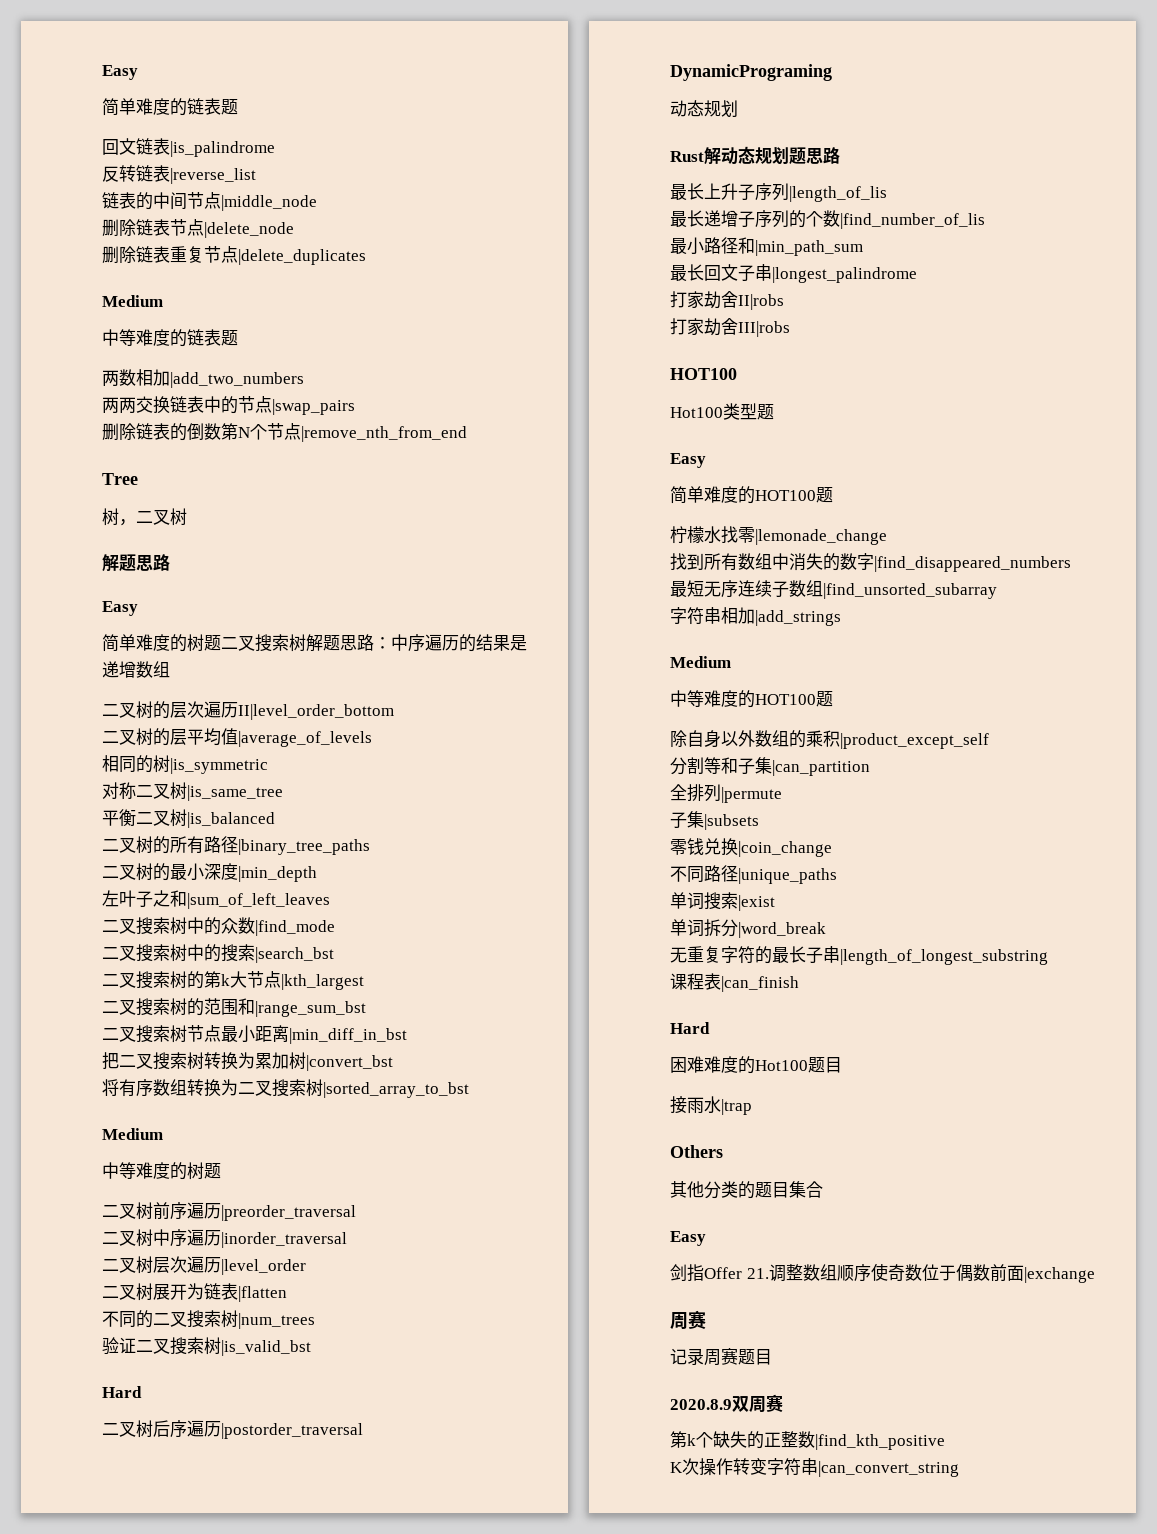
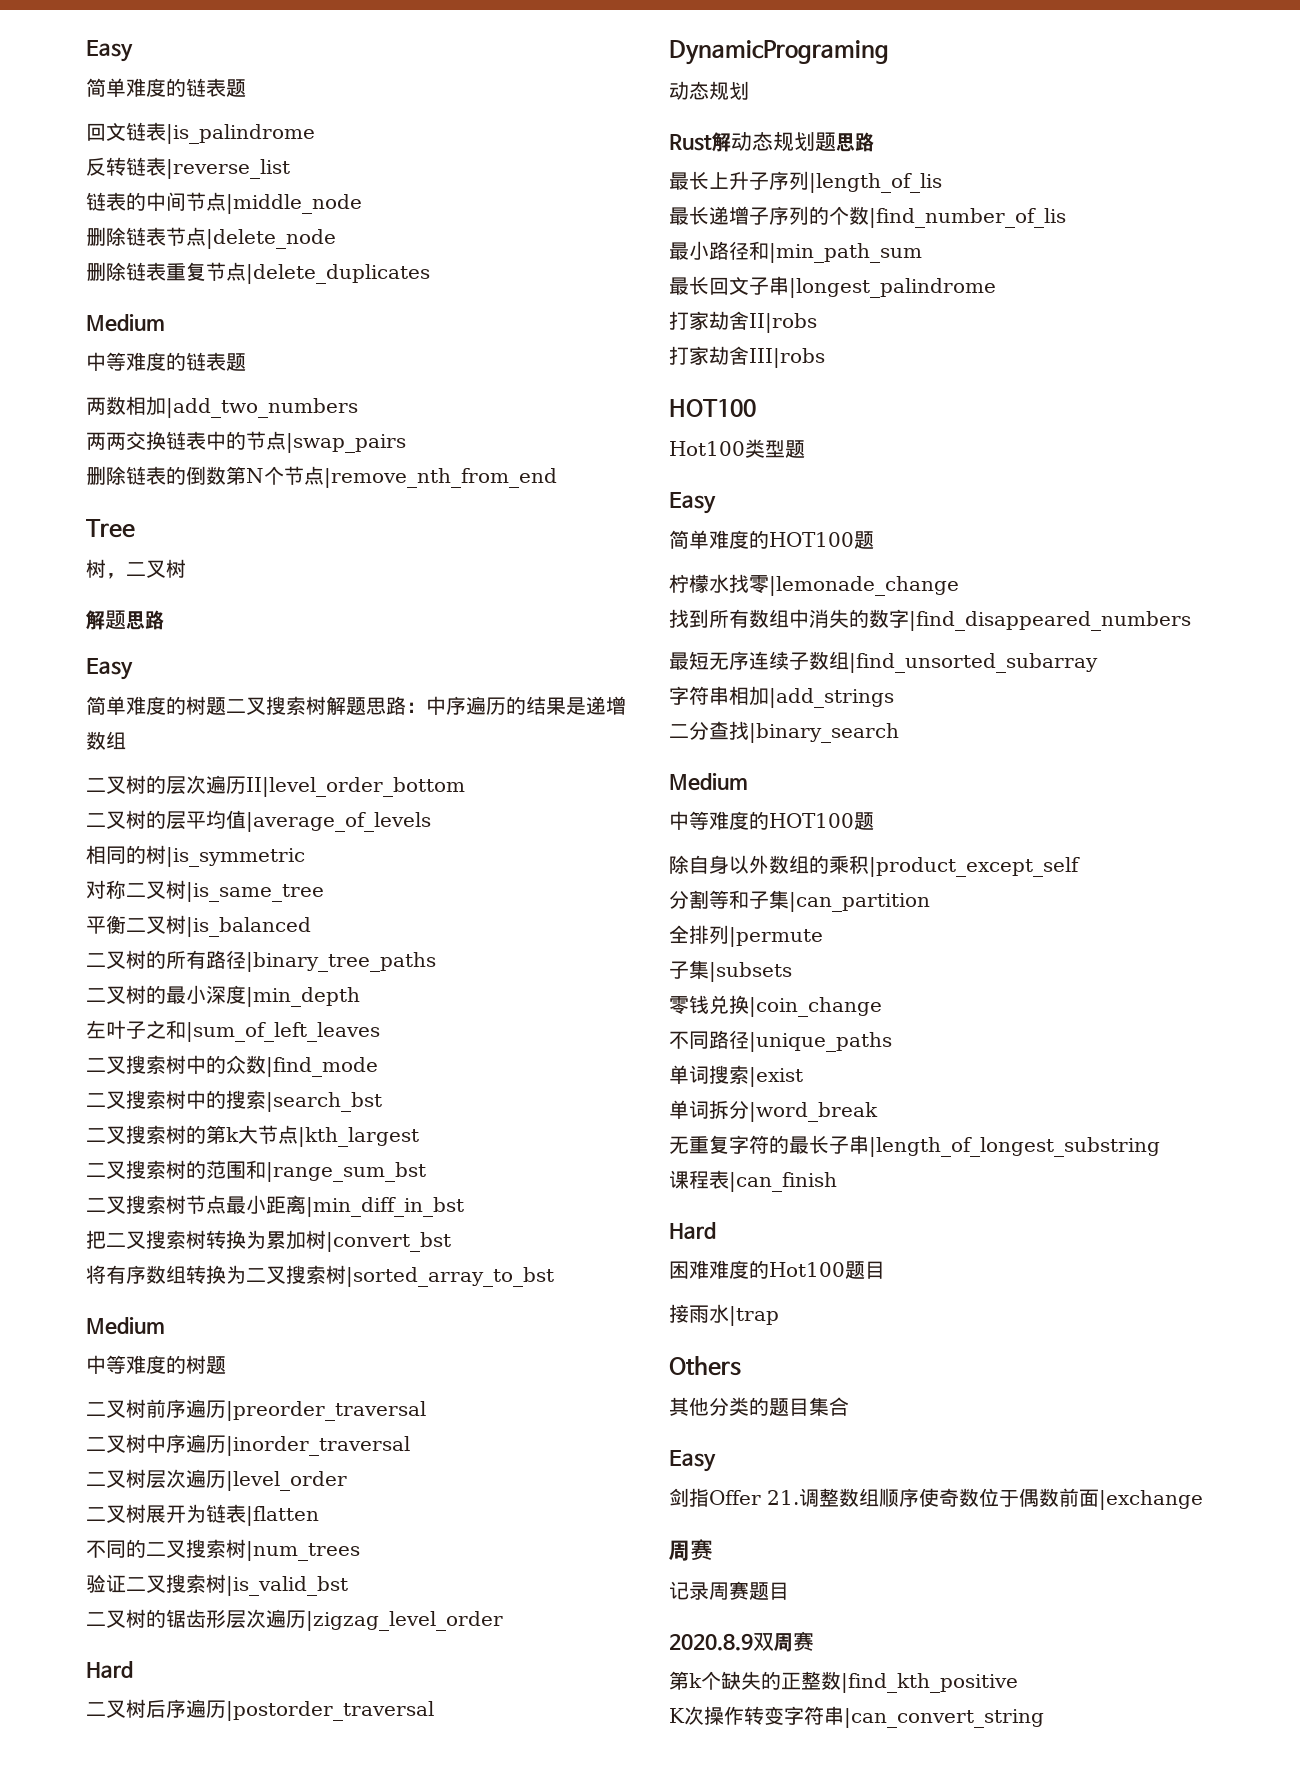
(311, 1348) none -> [86,1609,503,1631] // 二叉树的锯齿形层次遍历|zigzag_level_order
(841, 618) none -> [669,721,899,743] // 二分查找|binary_search

